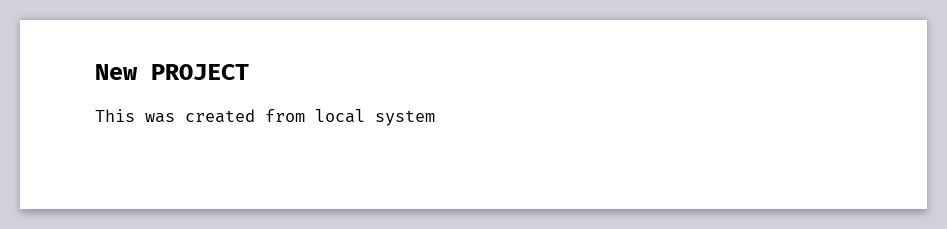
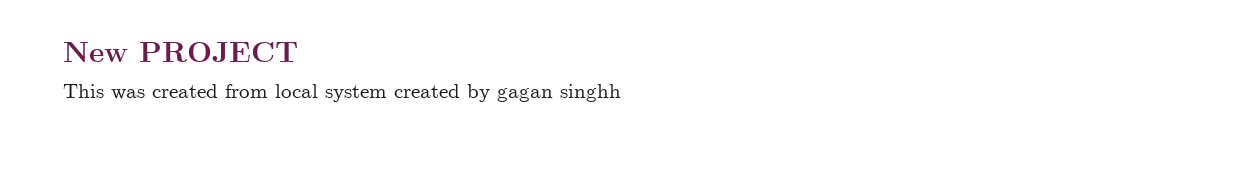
(435, 118) none -> [394,84,621,102] created by gagan singhh

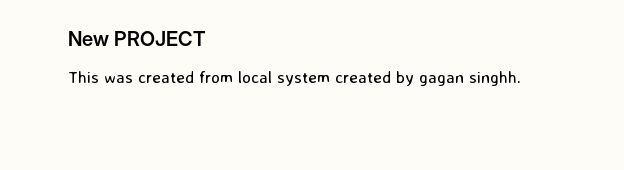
[560,84,621,102] singhh -> [469,71,521,86] singhh.

